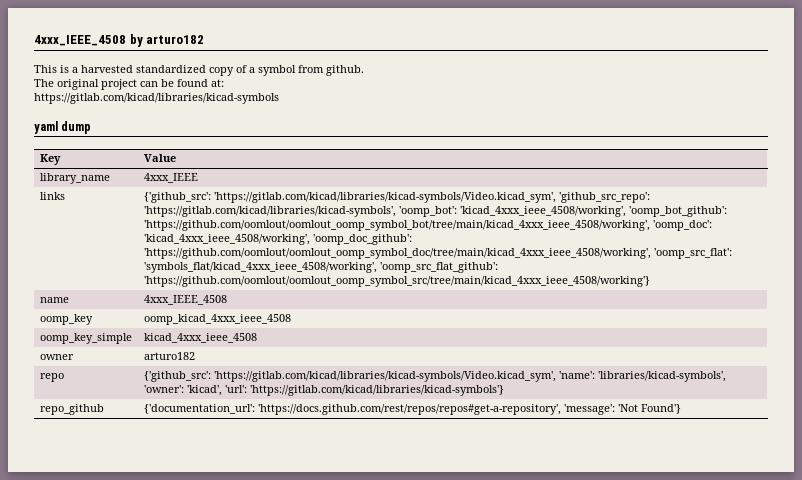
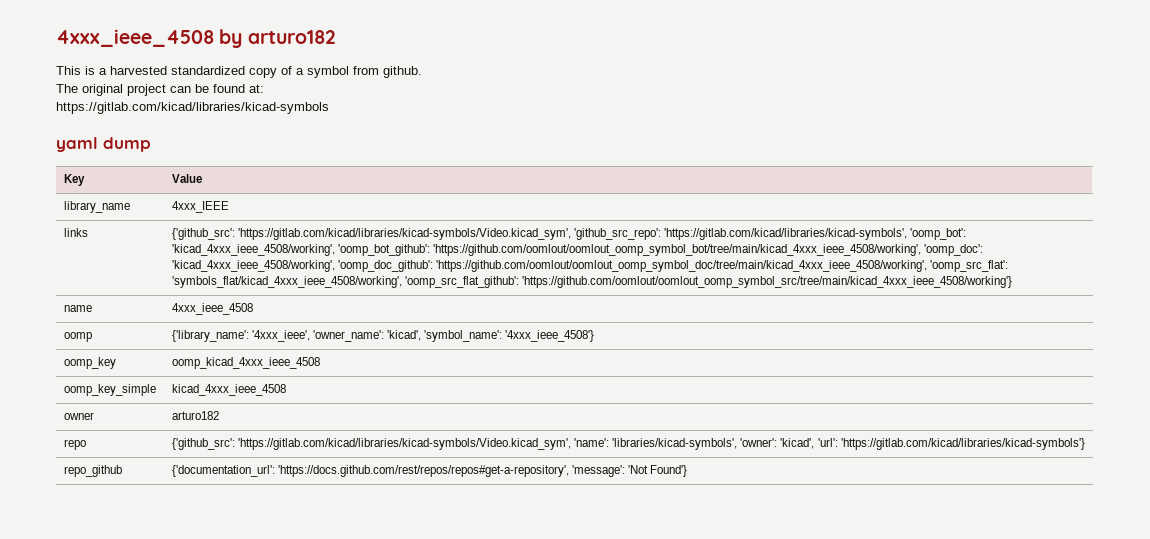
[34,35,126,46] 4xxx_IEEE_4508 -> [56,29,214,47] 4xxx_ieee_4508
[143,295,227,305] 4xxx_IEEE_4508 -> [171,303,253,315] [63,332,92,342] [171,330,595,342] 4xxx_ieee_4508 // oomp | {'library_name': '4xxx_ieee', 'owner_name': 'kicad', 'symbol_name': '4xxx_ieee_4508'}

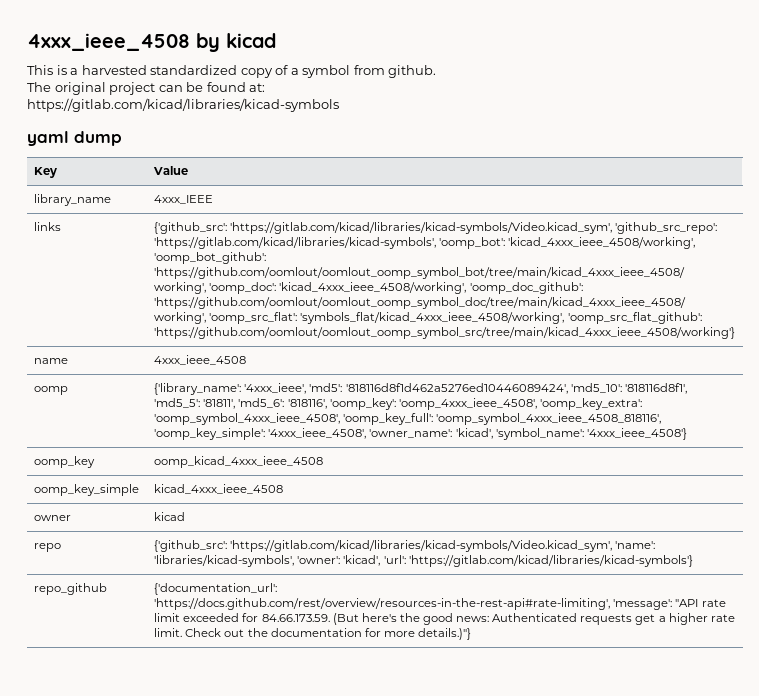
[247,30,335,44] arturo182 -> [226,33,276,48] kicad
(311, 336) none -> [309,383,687,394] [154,398,642,410] [154,413,662,425] [154,428,367,440] 'md5': '818116d8f1d462a5276ed10446089424', 'md5_10': '818116d8f1', 'md5_5': '81811', 'md5_6': '818116', 'oomp_key': 'oomp_4xxx_ieee_4508', 'oomp_key_extra': 'oomp_symbol_4xxx_ieee_4508', 'oomp_key_full': 'oomp_symbol_4xxx_ieee_4508_818116', 'oomp_key_simple': '4xxx_ieee_4508',
[171,411,219,420] arturo182 -> [154,512,186,521] kicad
[278,465,688,477] 'https://docs.github.com/rest/repos/repos#get-a-repository', 'message': 'Not Found'} -> [154,598,726,610] [154,613,735,625] [154,628,471,640] 'https://docs.github.com/rest/overview/resources-in-the-rest-api#rate-limiting', 'message': "API rate limit exceeded for 84.66.173.59. (But here's the good news: Authenticated requests get a higher rate limit. Check out the documentation for more details.)"}

